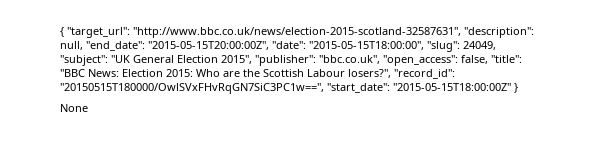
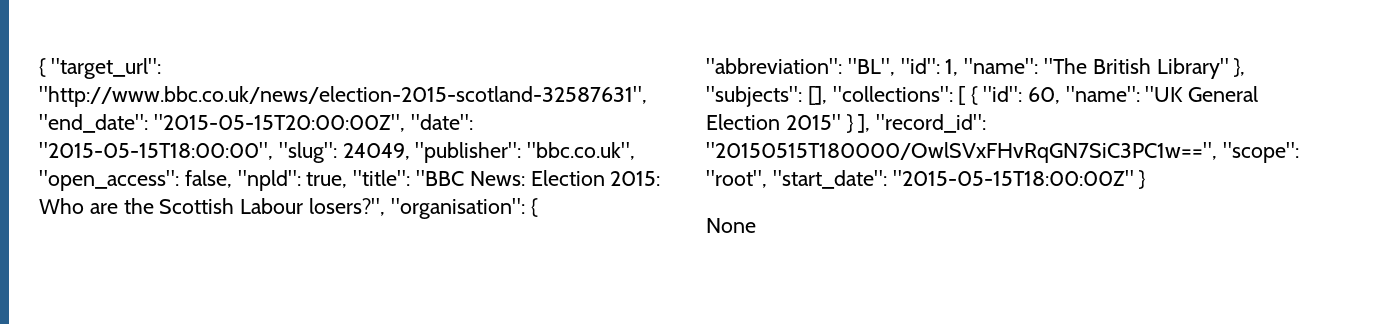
[464,27,534,38] [60,41,83,50] "description": null, -> (647, 96) none
[60,55,252,66] "subject": "UK General Election 2015", -> (410, 151) none
(488, 59) none -> [237,170,348,191] "npld": true,
[394,69,455,79] [60,83,324,94] "record_id": "20150515T180000/OwlSVxFHvRqGN7SiC3PC1w==", -> [390,198,538,219] [706,58,1246,79] [706,86,1259,107] [706,114,987,133] [706,142,1299,163] [706,170,767,188] "organisation": { "abbreviation": "BL", "id": 1, "name": "The British Library" }, "subjects": [], "collections": [ { "id": 60, "name": "UK General Election 2015" } ], "record_id": "20150515T180000/OwlSVxFHvRqGN7SiC3PC1w==", "scope": "root",

